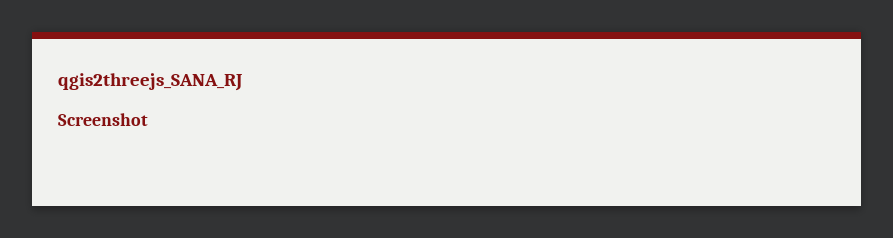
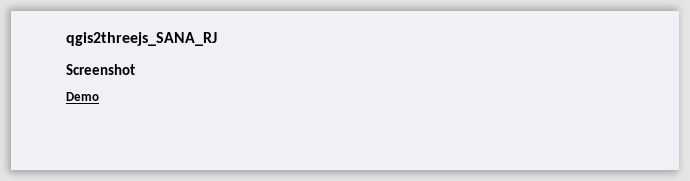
(148, 119) none -> [66,92,99,101] // Demo

